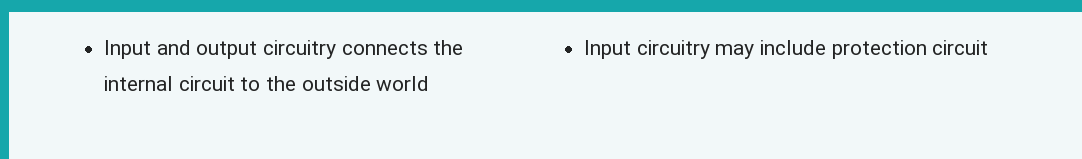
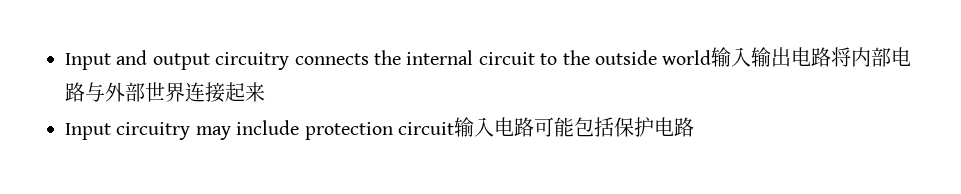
(430, 83) none -> [711,47,912,67] [65,82,265,103] 输入输出电路将内部电路与外部世界连接起来
(989, 47) none -> [454,117,694,137] 输入电路可能包括保护电路

